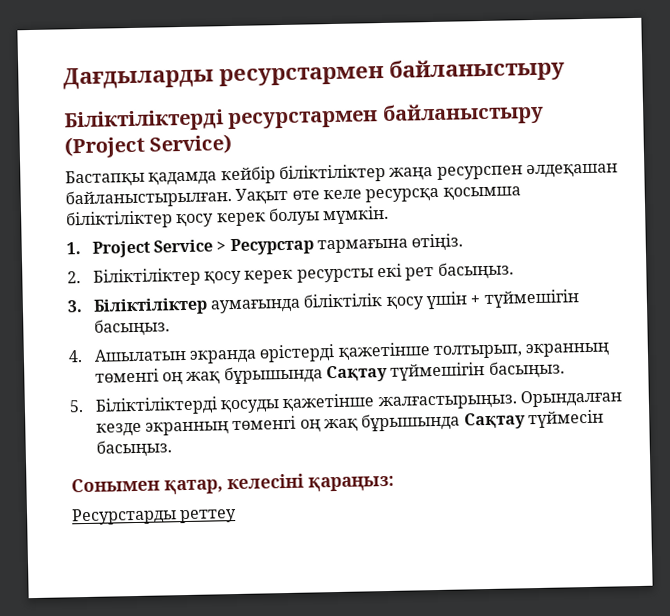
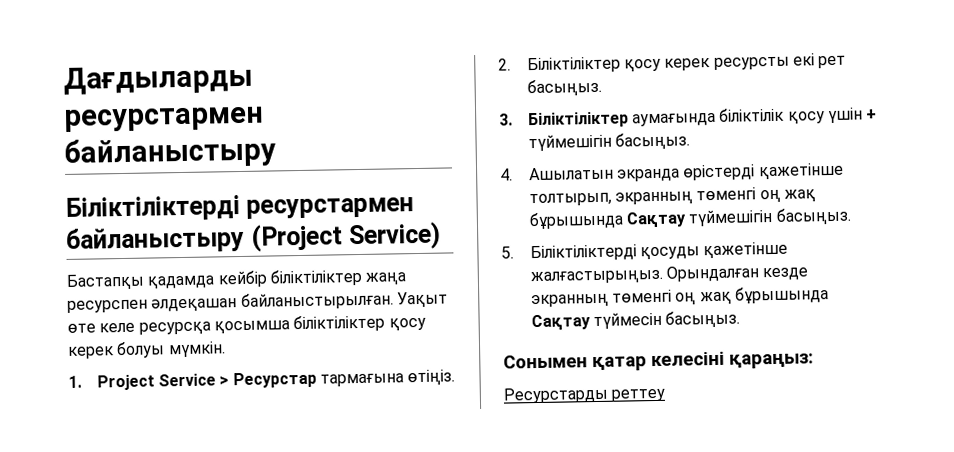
[164,479,223,495] қатар, -> [592,356,647,372] қатар

